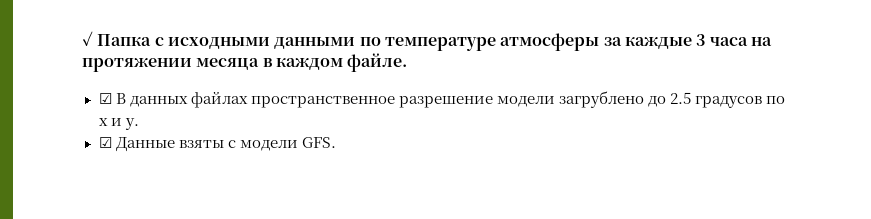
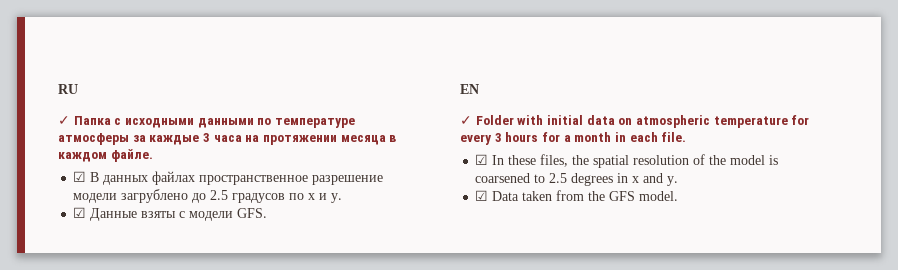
(82, 38) none -> [58,84,78,94] RU //
(336, 142) none -> [460,84,479,94] [460,115,810,128] [460,132,687,145] [475,154,779,168] [475,173,679,186] [475,190,679,201] // EN // ✓ Folder with initial data on atmospheric temperature for every 3 hours for a month in each file. // ☑ In these files, the spatial resolution of the model is coarsened to 2.5 degrees in x and y. // ☑ Data taken from the GFS model.

